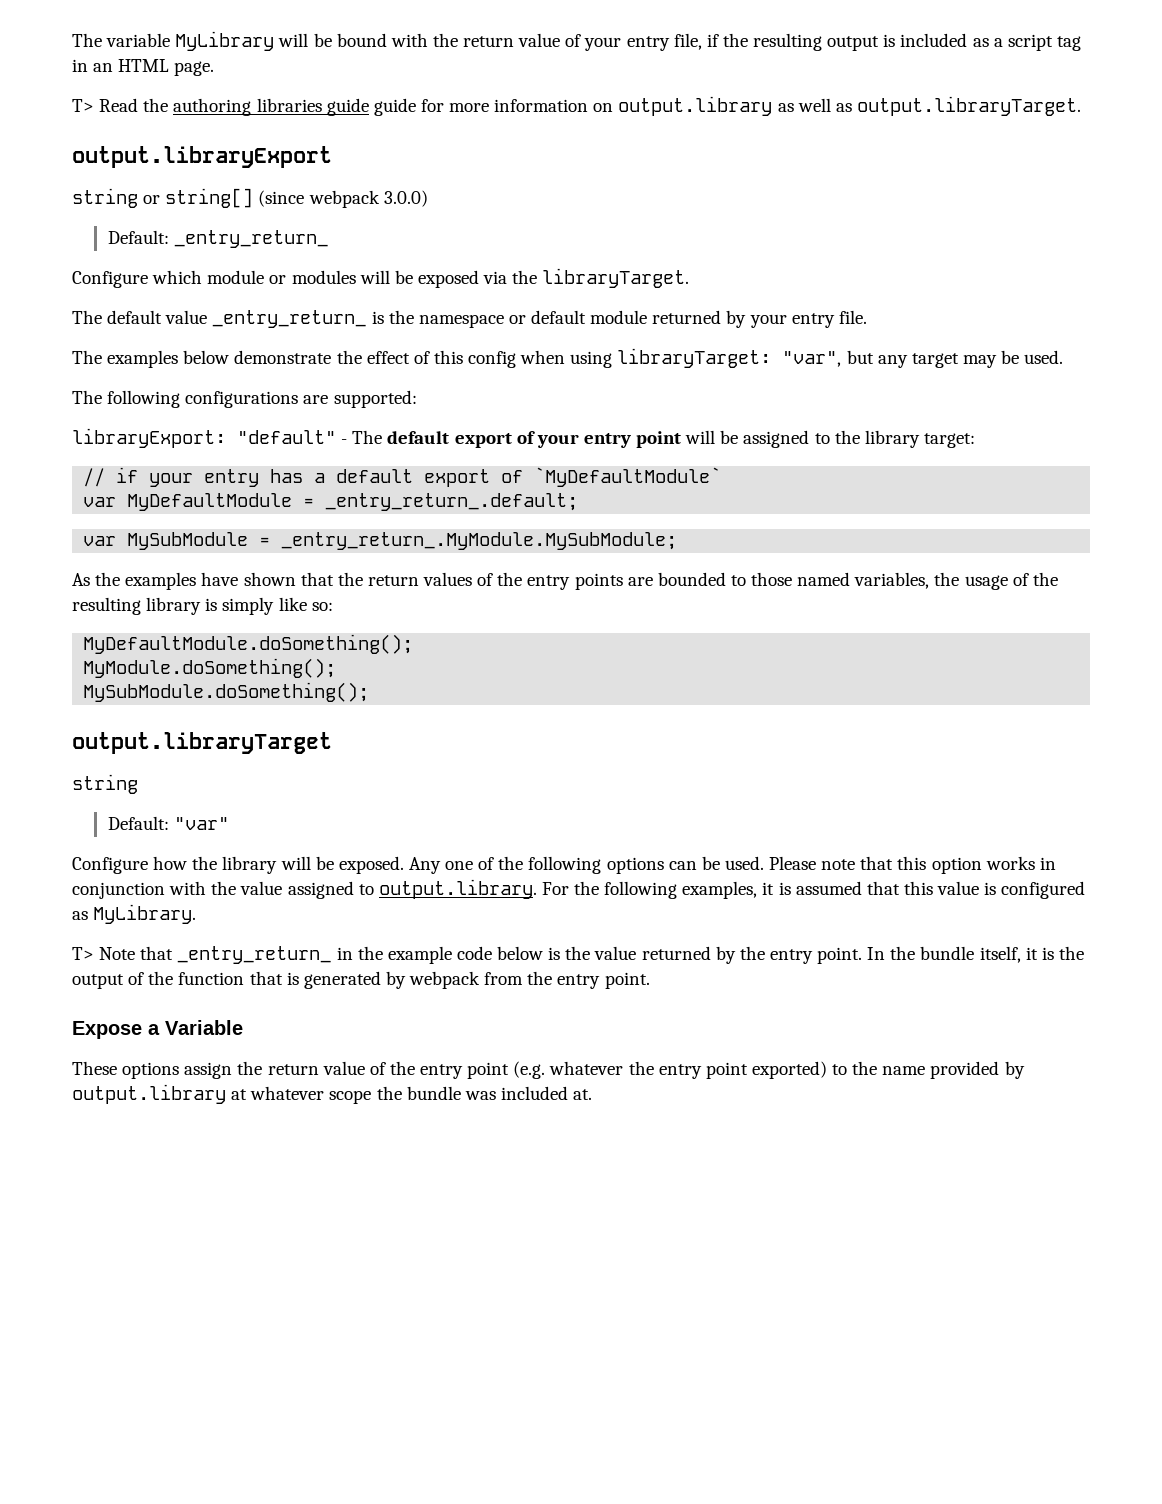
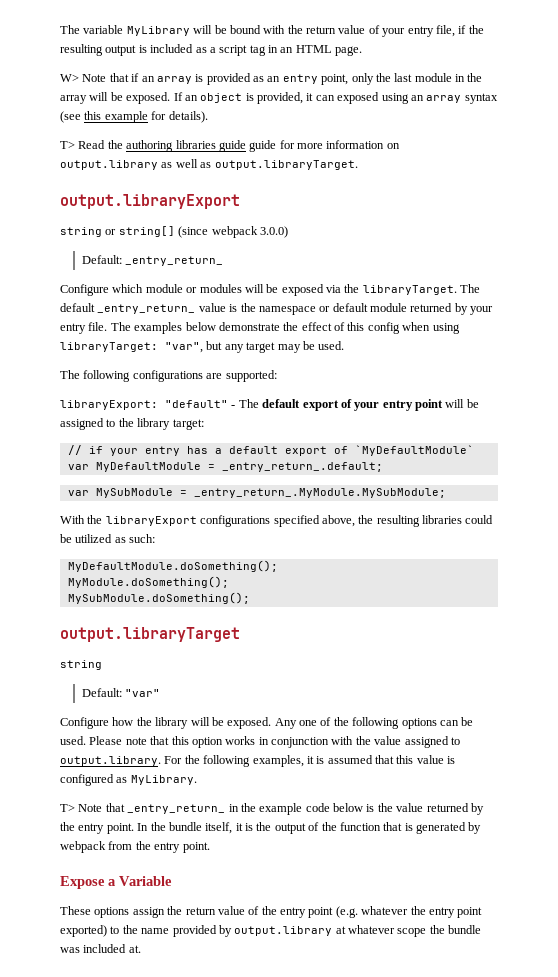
(215, 68) none -> [60,73,483,85] [60,92,498,104] [60,111,208,123] // W> Note that if an array is provided as an entry point, only the last module in the array will be exposed. If an object is provided, it can exposed using an array syntax (see this example for details).
[72,310,367,328] // The default value _entry_return_ -> [460,284,481,293] [60,303,226,314] The default _entry_return_ value
(867, 317) // -> (108, 326) none
[72,572,1058,590] [72,597,333,615] As the examples have shown that the return values of the entry points are bounded to those named variables, the usage of the resulting library is simply like so: -> [60,515,494,527] [60,534,156,543] With the libraryExport configurations specified above, the resulting libraries could be utilized as such:

